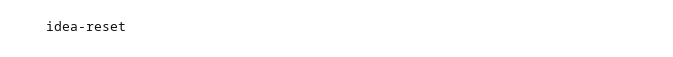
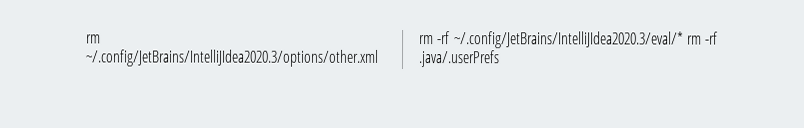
[46,21,126,31] idea-reset -> [86,34,101,44] [85,49,379,67] [419,31,719,49] [418,50,500,68] rm ~/.config/JetBrains/IntelliJIdea2020.3/options/other.xml rm -rf ~/.config/JetBrains/IntelliJIdea2020.3/eval/* rm -rf .java/.userPrefs

